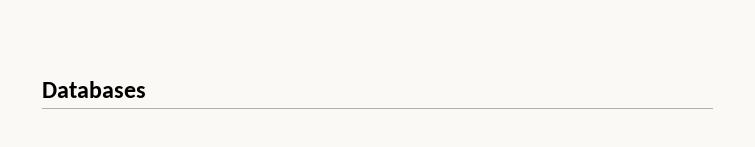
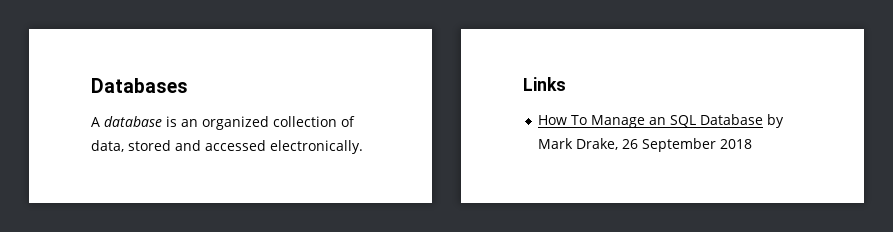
(146, 89) none -> [91,116,355,130] [91,140,363,154] [523,77,566,91] [538,114,785,128] [538,138,753,152] // A database is an organized collection of data, stored and accessed electronically. // Links // How To Manage an SQL Database by Mark Drake, 26 September 2018

